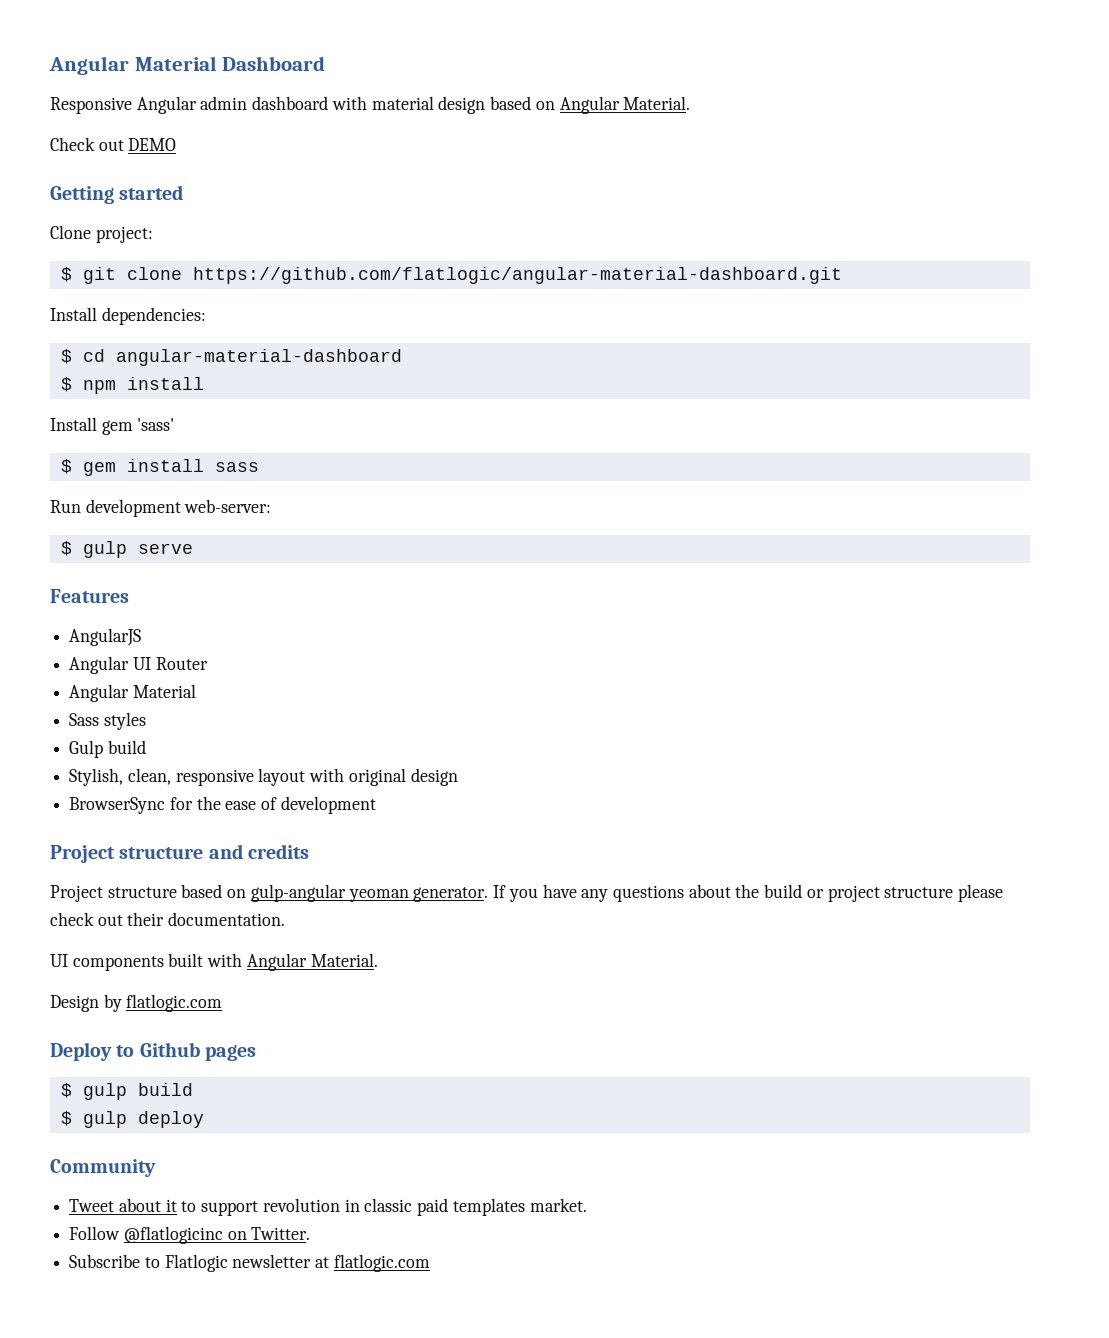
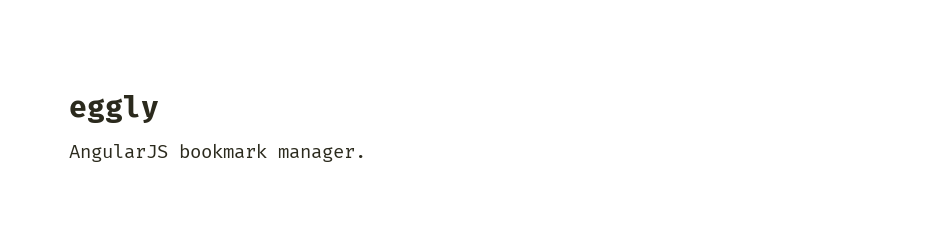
[49,56,326,75] [50,96,691,114] [50,137,177,151] [50,185,184,204] [50,225,153,243] [60,267,842,284] [50,307,206,325] [60,349,402,366] [60,377,204,394] [50,417,175,435] [60,459,259,476] [50,499,272,517] [60,541,193,558] [50,589,129,603] [69,628,142,646] [69,656,208,674] [69,684,196,702] [69,712,146,730] [69,740,146,758] [69,768,458,786] [69,796,376,814] [50,844,309,863] [50,884,1004,902] [50,912,286,926] [50,953,378,971] [50,994,223,1012] [50,1042,256,1061] [60,1083,193,1100] [60,1111,204,1128] [50,1159,156,1177] [69,1198,587,1216] [69,1226,311,1244] [69,1254,430,1272] Angular Material Dashboard // Responsive Angular admin dashboard with material design based on Angular Material. // Check out DEMO // Getting started // Clone project: // $ git clone https://github.com/flatlogic/angular-material-dashboard.git // Install dependencies: // $ cd angular-material-dashboard // $ npm install // Install gem 'sass' // $ gem install sass // Run development web-server: // $ gulp serve // Features // AngularJS // Angular UI Router // Angular Material // Sass styles // Gulp build // Stylish, clean, responsive layout with original design // BrowserSync for the ease of development // Project structure and credits // Project structure based on gulp-angular yeoman generator. If you have any questions about the build or project structure please check out their documentation. // UI components built with Angular Material. // Design by flatlogic.com // Deploy to Github pages // $ gulp build // $ gulp deploy // Community // Tweet about it to support revolution in classic paid templates market. // Follow @flatlogicinc on Twitter. // Subscribe to Flatlogic newsletter at flatlogic.com -> [69,95,159,123] [69,143,366,162] eggly // AngularJS bookmark manager.

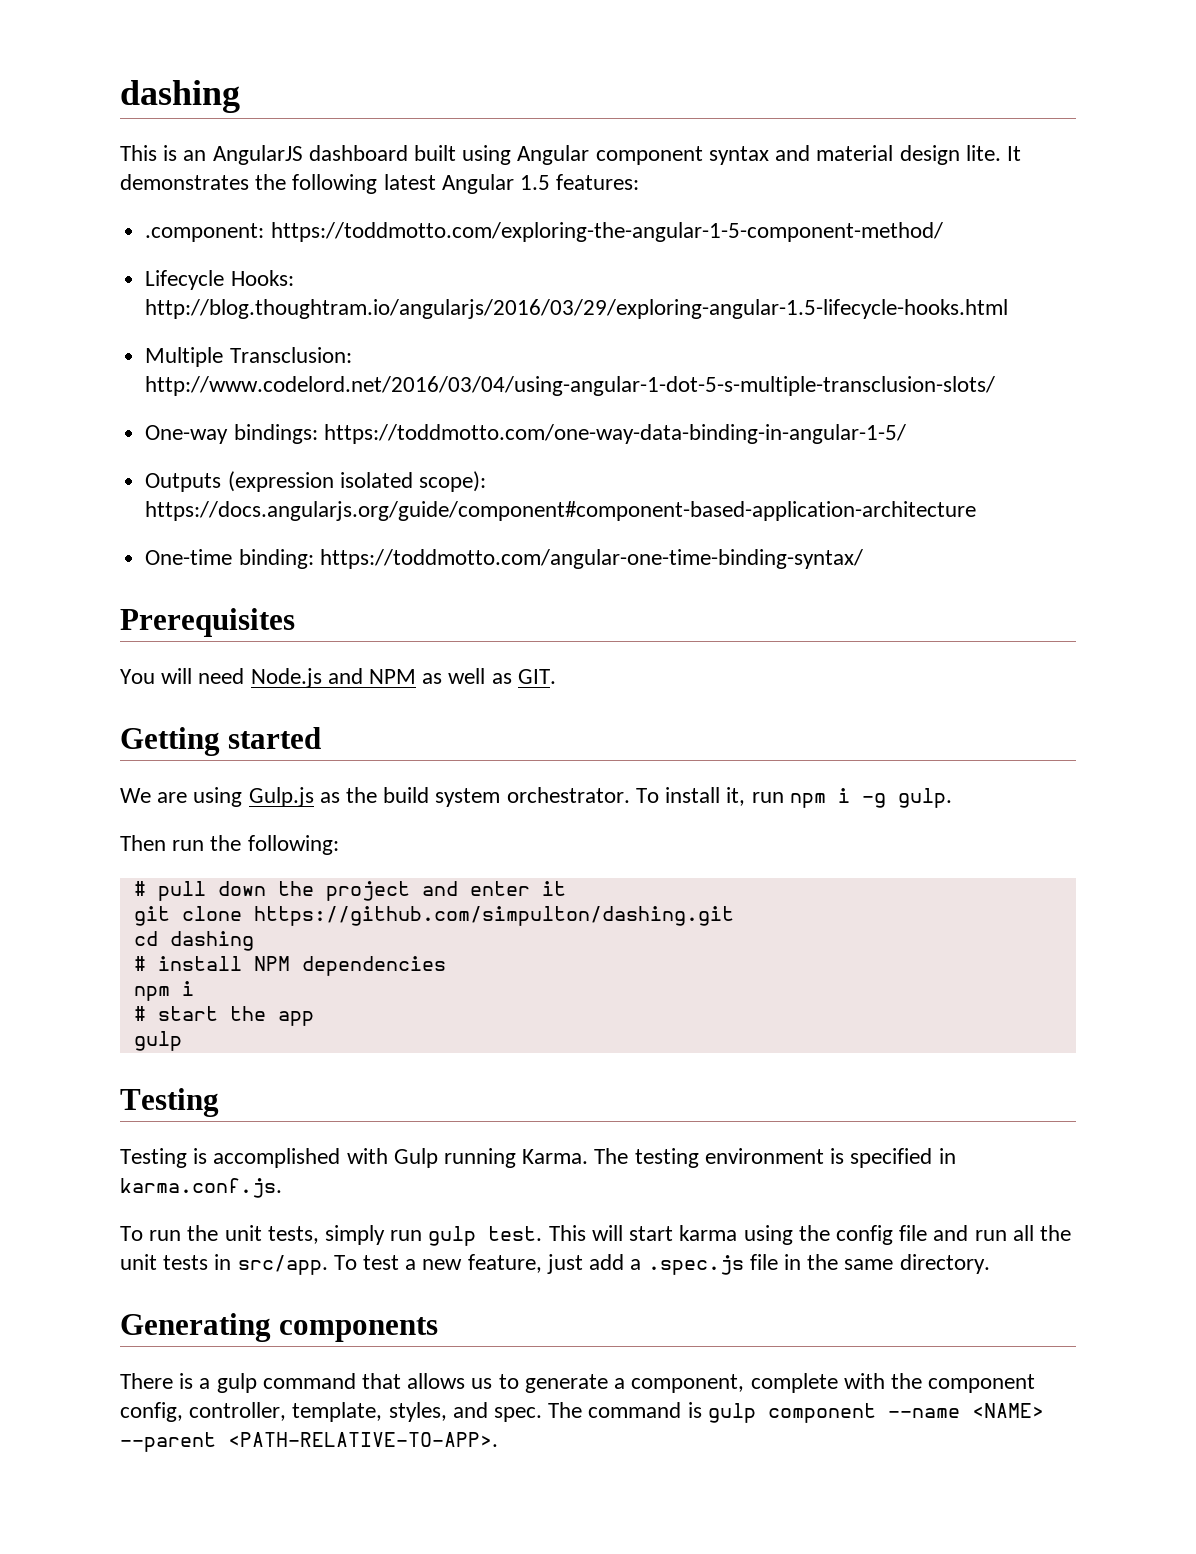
[69,95,159,123] [69,143,366,162] eggly // AngularJS bookmark manager. -> [120,80,240,113] [120,145,1021,165] [120,174,640,194] [145,222,943,242] [145,270,294,290] [145,299,1009,319] [145,347,352,367] [145,376,996,396] [145,424,906,444] [145,471,486,492] [145,501,977,521] [145,549,863,569] [120,608,295,637] [120,668,556,688] [120,727,322,756] [120,787,952,808] [120,835,339,855] [133,881,566,901] [133,906,734,926] [133,931,254,951] [133,956,446,976] [133,981,194,1001] [133,1006,314,1026] [133,1031,182,1051] [120,1088,219,1117] [120,1148,956,1168] [120,1178,282,1198] [120,1225,1071,1246] [120,1254,990,1275] [120,1313,439,1342] [120,1373,1036,1393] [120,1402,1044,1423] [120,1432,498,1452] dashing // This is an AngularJS dashboard built using Angular component syntax and material design lite. It demonstrates the following latest Angular 1.5 features: // .component: https://toddmotto.com/exploring-the-angular-1-5-component-method/ // Lifecycle Hooks: http://blog.thoughtram.io/angularjs/2016/03/29/exploring-angular-1.5-lifecycle-hooks.html // Multiple Transclusion: http://www.codelord.net/2016/03/04/using-angular-1-dot-5-s-multiple-transclusion-slots/ // One-way bindings: https://toddmotto.com/one-way-data-binding-in-angular-1-5/ // Outputs (expression isolated scope): https://docs.angularjs.org/guide/component#component-based-application-architecture // One-time binding: https://toddmotto.com/angular-one-time-binding-syntax/ // Prerequisites // You will need Node.js and NPM as well as GIT. // Getting started // We are using Gulp.js as the build system orchestrator. To install it, run npm i -g gulp. // Then run the following: // # pull down the project and enter it // git clone https://github.com/simpulton/dashing.git // cd dashing // # install NPM dependencies // npm i // # start the app // gulp // Testing // Testing is accomplished with Gulp running Karma. The testing environment is specified in karma.conf.js. // To run the unit tests, simply run gulp test. This will start karma using the config file and run all the unit tests in src/app. To test a new feature, just add a .spec.js file in the same directory. // Generating components // There is a gulp command that allows us to generate a component, complete with the component config, controller, template, styles, and spec. The command is gulp component --name <NAME> --parent <PATH-RELATIVE-TO-APP>.

